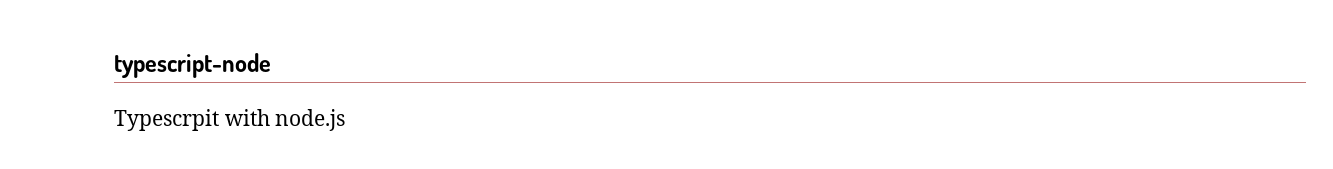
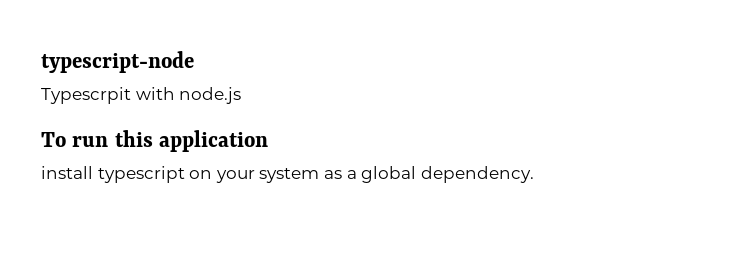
(346, 120) none -> [41,130,269,152] [41,166,534,183] // To run this application // install typescript on your system as a global dependency.

